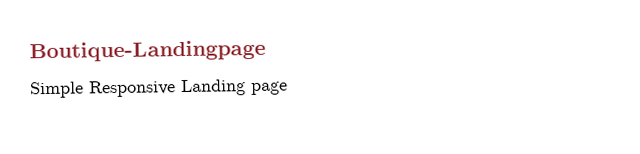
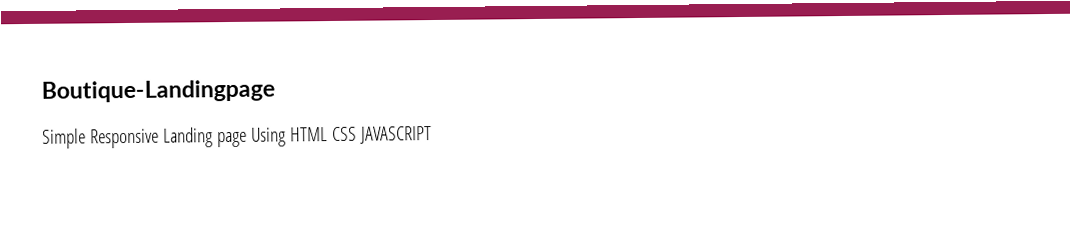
(288, 88) none -> [250,126,432,147] Using HTML CSS JAVASCRIPT

